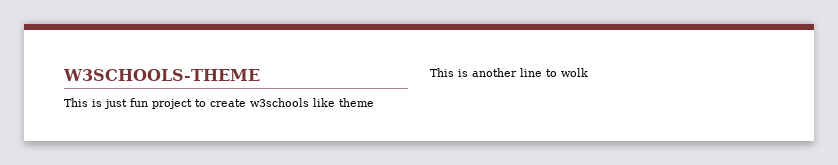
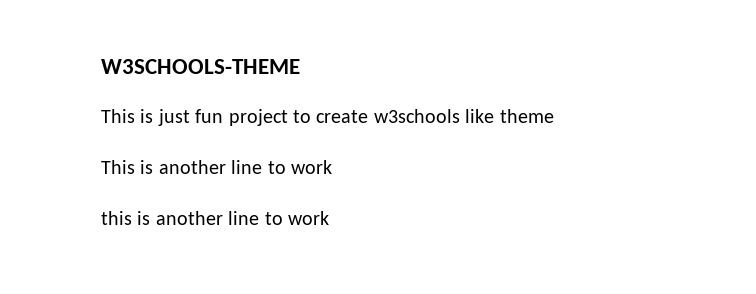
[561,68,588,77] wolk -> [291,160,332,174] [101,211,329,225] work // this is another line to work

